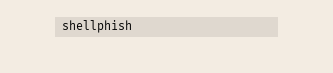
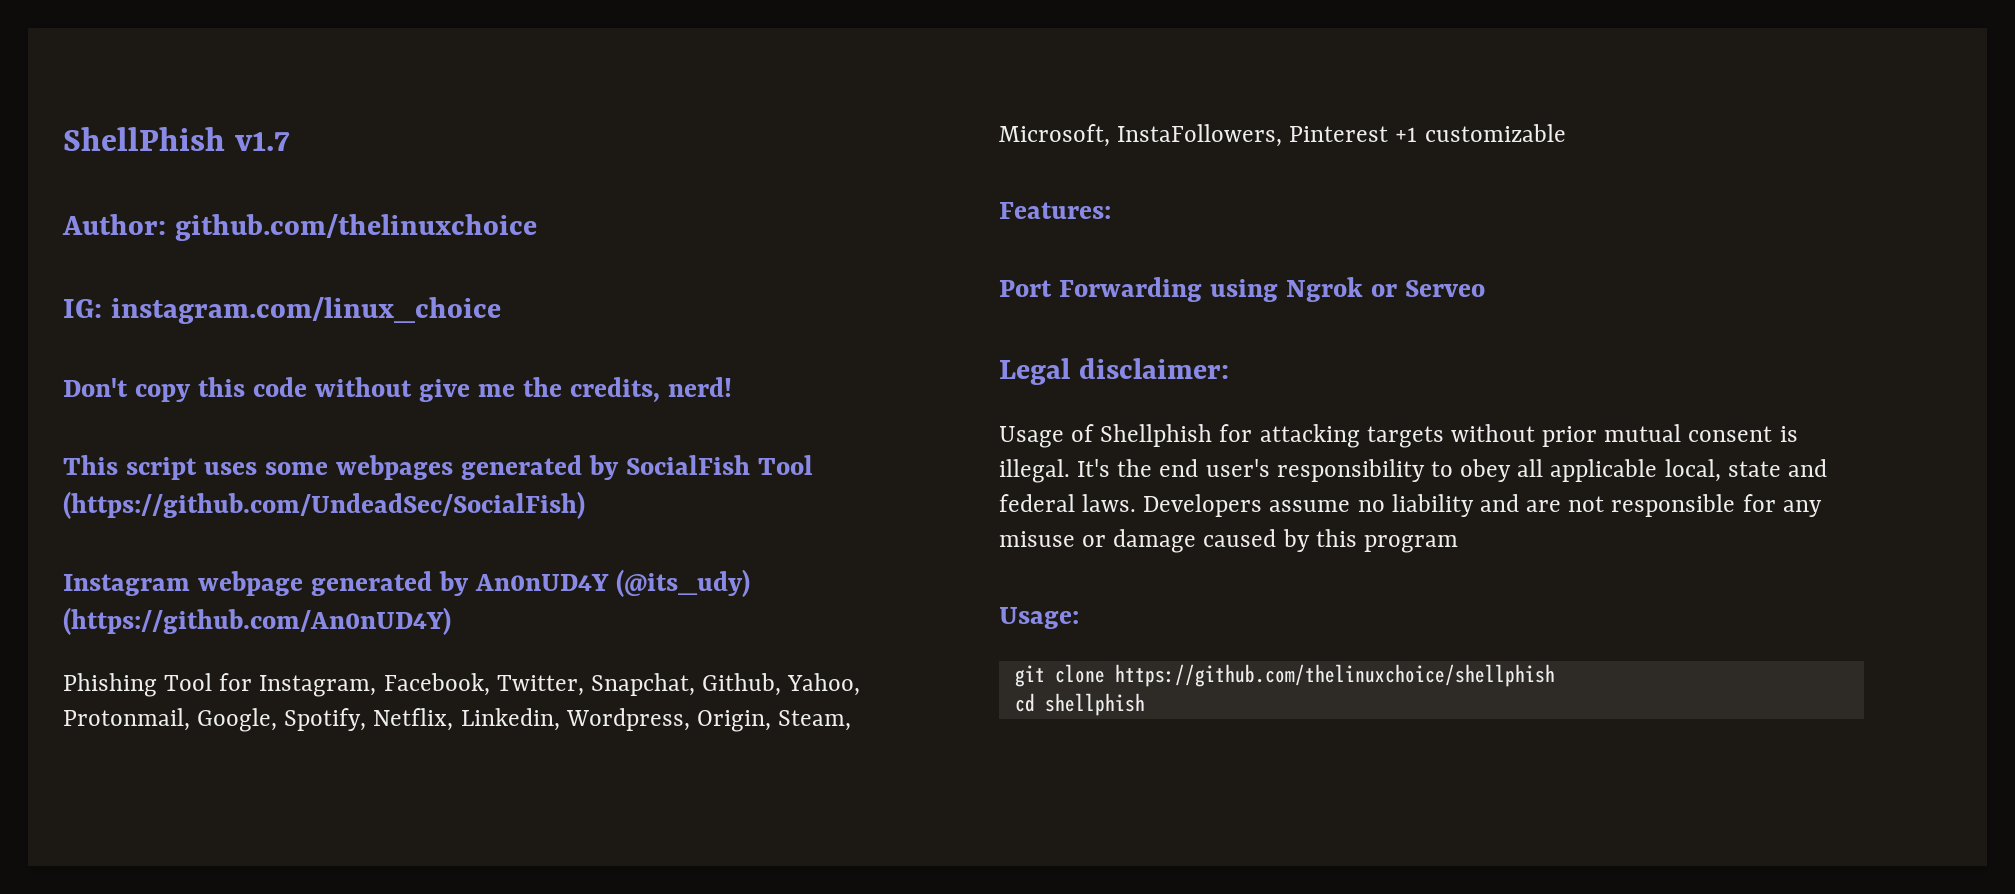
(61, 26) none -> [63,127,290,151] [62,214,537,241] [63,297,501,324] [63,377,732,403] [63,455,813,480] [63,491,585,519] [63,569,750,597] [63,607,451,635] [63,673,861,697] [63,708,852,732] [999,124,1566,147] [999,202,1111,219] [999,277,1485,302] [999,358,1229,385] [999,424,1798,448] [999,459,1827,483] [999,494,1822,517] [999,529,1458,553] [999,607,1079,629] [1014,664,1555,687] [1014,693,1035,712] ShellPhish v1.7 // Author: github.com/thelinuxchoice // IG: instagram.com/linux_choice // Don't copy this code without give me the credits, nerd! // This script uses some webpages generated by SocialFish Tool (https://github.com/UndeadSec/SocialFish) // Instagram webpage generated by An0nUD4Y (@its_udy) (https://github.com/An0nUD4Y) // Phishing Tool for Instagram, Facebook, Twitter, Snapchat, Github, Yahoo, Protonmail, Google, Spotify, Netflix, Linkedin, Wordpress, Origin, Steam, Microsoft, InstaFollowers, Pinterest +1 customizable // Features: // Port Forwarding using Ngrok or Serveo // Legal disclaimer: // Usage of Shellphish for attacking targets without prior mutual consent is illegal. It's the end user's responsibility to obey all applicable local, state and federal laws. Developers assume no liability and are not responsible for any misuse or damage caused by this program // Usage: // git clone https://github.com/thelinuxchoice/shellphish // cd

